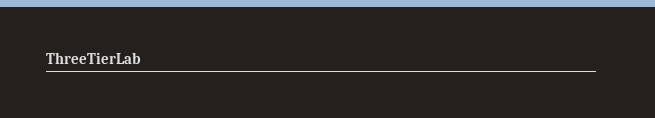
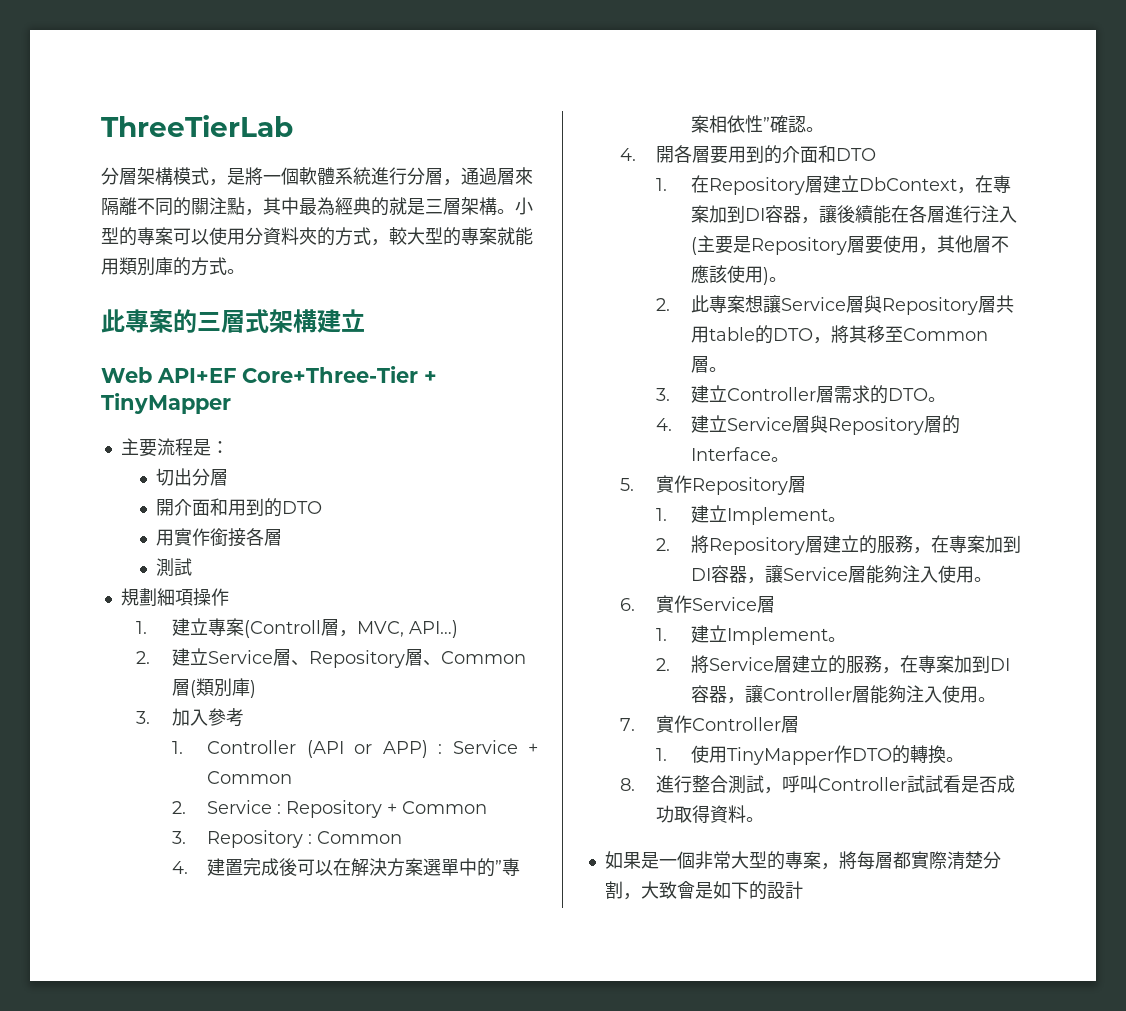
(141, 58) none -> [101,167,533,186] [101,197,533,216] [101,227,533,246] [101,257,245,276] [101,309,365,333] [101,366,437,383] [101,393,231,414] [120,438,229,457] [156,468,229,486] [156,498,323,517] [156,528,283,547] [156,558,193,577] [120,588,229,606] [136,618,458,638] [136,648,526,668] [171,678,256,698] [136,708,244,727] [171,740,539,758] [207,771,293,784] [171,800,488,818] [171,830,403,848] [171,858,521,877] [691,115,825,133] [620,145,876,164] [655,175,1012,195] [691,205,1018,224] [691,235,1010,255] [691,265,788,285] [655,295,1015,315] [691,325,989,344] [691,356,728,373] [655,385,947,404] [655,415,961,435] [691,447,790,462] [620,475,806,495] [655,505,847,525] [655,535,1022,555] [691,565,993,584] [620,595,775,613] [655,625,847,645] [655,655,1011,674] [691,685,997,704] [620,715,799,733] [655,745,965,765] [620,775,1015,794] [655,805,764,823] [604,851,1001,870] [604,881,803,900] // 分層架構模式，是將一個軟體系統進行分層，通過層來隔離不同的關注點，其中最為經典的就是三層架構。小型的專案可以使用分資料夾的方式，較大型的專案就能用類別庫的方式。 // 此專案的三層式架構建立 // Web API+EF Core+Three-Tier + TinyMapper // 主要流程是： // 切出分層 // 開介面和用到的DTO // 用實作銜接各層 // 測試 // 規劃細項操作 // 1.建立專案(Controll層，MVC, API…) // 2.建立Service層、Repository層、Common層(類別庫) // 3.加入參考 // 1. Controller (API or APP) : Service + Common // 2. Service : Repository + Common // 3. Repository : Common // 4.建置完成後可以在解決方案選單中的”專案相依性”確認。 // 4.開各層要用到的介面和DTO // 1.在Repository層建立DbContext，在專案加到DI容器，讓後續能在各層進行注入(主要是Repository層要使用，其他層不應該使用)。 // 2.此專案想讓Service層與Repository層共用table的DTO，將其移至Common層。 // 3.建立Controller層需求的DTO。 // 4.建立Service層與Repository層的Interface。 // 5.實作Repository層 // 1.建立Implement。 // 2.將Repository層建立的服務，在專案加到DI容器，讓Service層能夠注入使用。 // 6.實作Service層 // 1.建立Implement。 // 2.將Service層建立的服務，在專案加到DI容器，讓Controller層能夠注入使用。 // 7.實作Controller層 // 1.使用TinyMapper作DTO的轉換。 // 8.進行整合測試，呼叫Controller試試看是否成功取得資料。 // 如果是一個非常大型的專案，將每層都實際清楚分割，大致會是如下的設計

